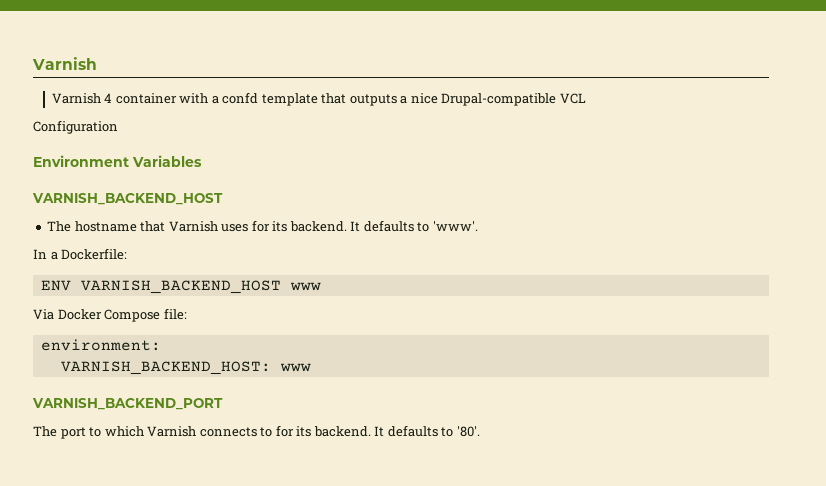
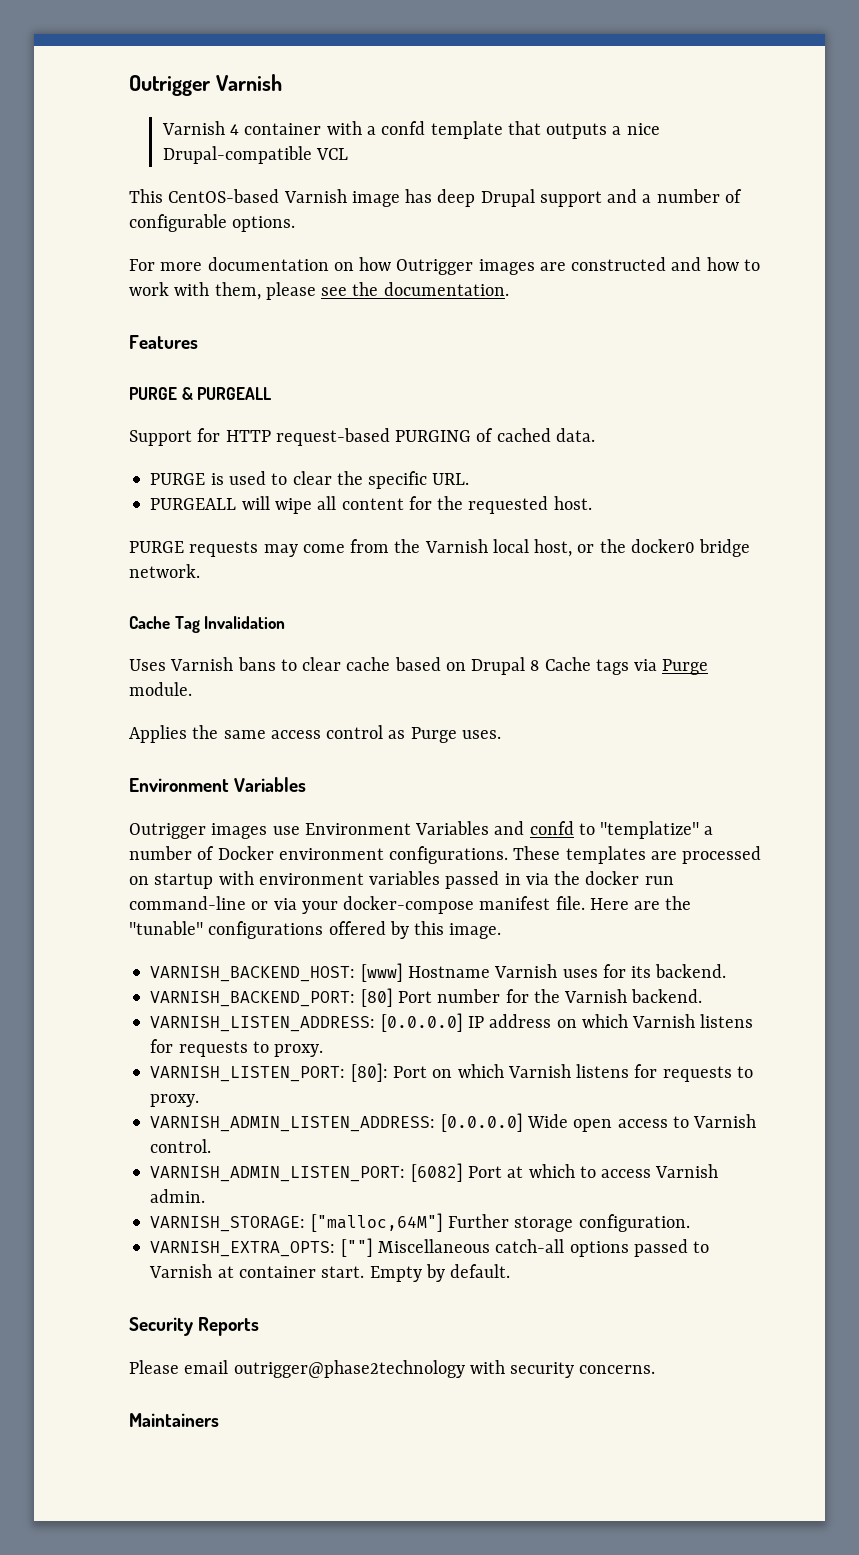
(32, 63) none -> [129,75,210,96] Outrigger
[33,120,118,134] [33,155,202,167] [32,193,223,205] [47,221,166,232] Configuration // Environment Variables // VARNISH_BACKEND_HOST // The hostname that -> [129,189,742,207] [129,214,296,232] [129,257,760,275] [129,282,509,300] [129,335,198,349] [129,387,273,400] [129,428,595,446] [150,471,470,489] [150,496,592,514] [129,539,751,557] [129,564,200,578] [129,616,286,633] [129,657,709,675] [129,682,192,696] [129,725,501,743] [129,777,307,792] [129,821,714,839] [129,846,762,864] [129,871,674,889] [129,896,692,914] [129,921,502,939] [150,963,490,982] This CentOS-based Varnish image has deep Drupal support and a number of configurable options. // For more documentation on how Outrigger images are constructed and how to work with them, please see the documentation. // Features // PURGE & PURGEALL // Support for HTTP request-based PURGING of cached data. // PURGE is used to clear the specific URL. // PURGEALL will wipe all content for the requested host. // PURGE requests may come from the Varnish local host, or the docker0 bridge network. // Cache Tag Invalidation // Uses Varnish bans to clear cache based on Drupal 8 Cache tags via Purge module. // Applies the same access control as Purge uses. // Environment Variables // Outrigger images use Environment Variables and confd to "templatize" a number of Docker environment configurations. These templates are processed on startup with environment variables passed in via the docker run command-line or via your docker-compose manifest file. Here are the "tunable" configurations offered by this image. // VARNISH_BACKEND_HOST: [www] Hostname
[350,220,478,232] [33,248,128,260] [40,280,321,294] [33,308,187,322] [40,339,161,351] [60,361,311,375] [32,398,223,410] [33,425,480,439] It defaults to 'www'. // In a Dockerfile: // ENV VARNISH_BACKEND_HOST www // Via Docker Compose file: // environment: // VARNISH_BACKEND_HOST: www // VARNISH_BACKEND_PORT // The port to which Varnish connects to for its backend. It defaults to '80'. -> [150,988,703,1007] [150,1013,754,1032] [150,1039,324,1057] [150,1063,753,1082] [150,1094,200,1107] [150,1113,757,1132] [150,1139,212,1153] [150,1163,719,1182] [150,1189,206,1203] [150,1213,690,1232] [150,1238,710,1257] [149,1264,511,1282] [129,1317,260,1336] [129,1360,656,1378] [129,1413,219,1427] // VARNISH_BACKEND_PORT: [80] Port number for the Varnish backend. // VARNISH_LISTEN_ADDRESS: [0.0.0.0] IP address on which Varnish listens for requests to proxy. // VARNISH_LISTEN_PORT: [80]: Port on which Varnish listens for requests to proxy. // VARNISH_ADMIN_LISTEN_ADDRESS: [0.0.0.0] Wide open access to Varnish control. // VARNISH_ADMIN_LISTEN_PORT: [6082] Port at which to access Varnish admin. // VARNISH_STORAGE: ["malloc,64M"] Further storage configuration. // VARNISH_EXTRA_OPTS: [""] Miscellaneous catch-all options passed to Varnish at container start. Empty by default. // Security Reports // Please email outrigger@phase2technology with security concerns. // Maintainers

